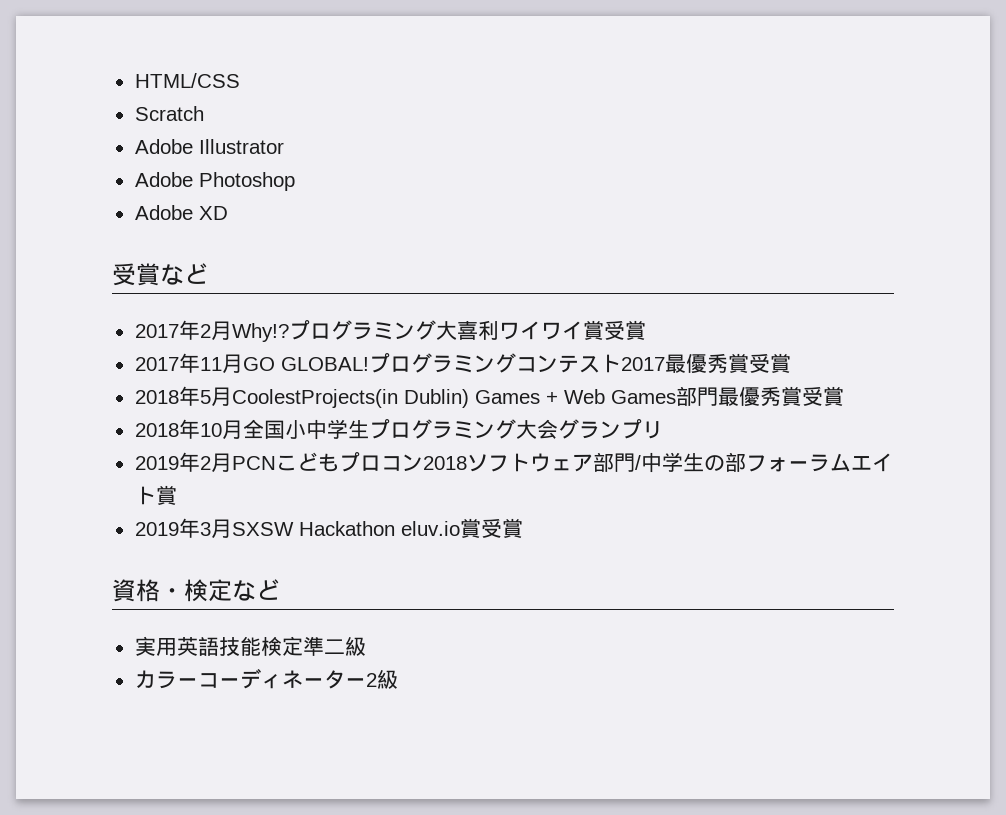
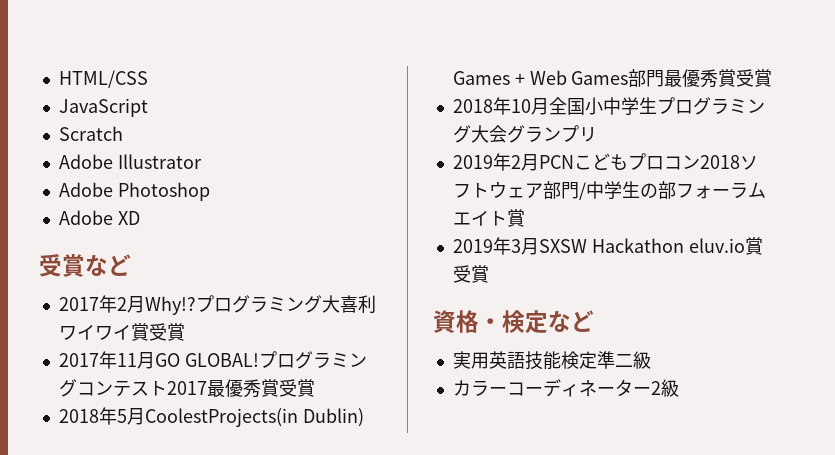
(240, 80) none -> [58,98,148,117] // JavaScript

